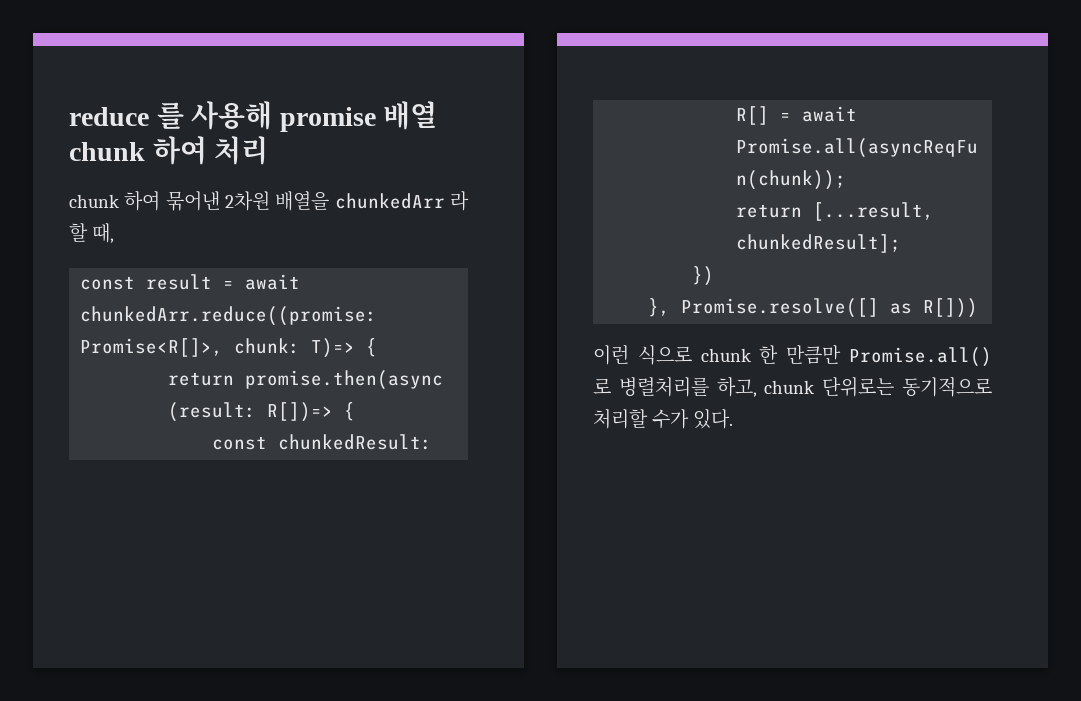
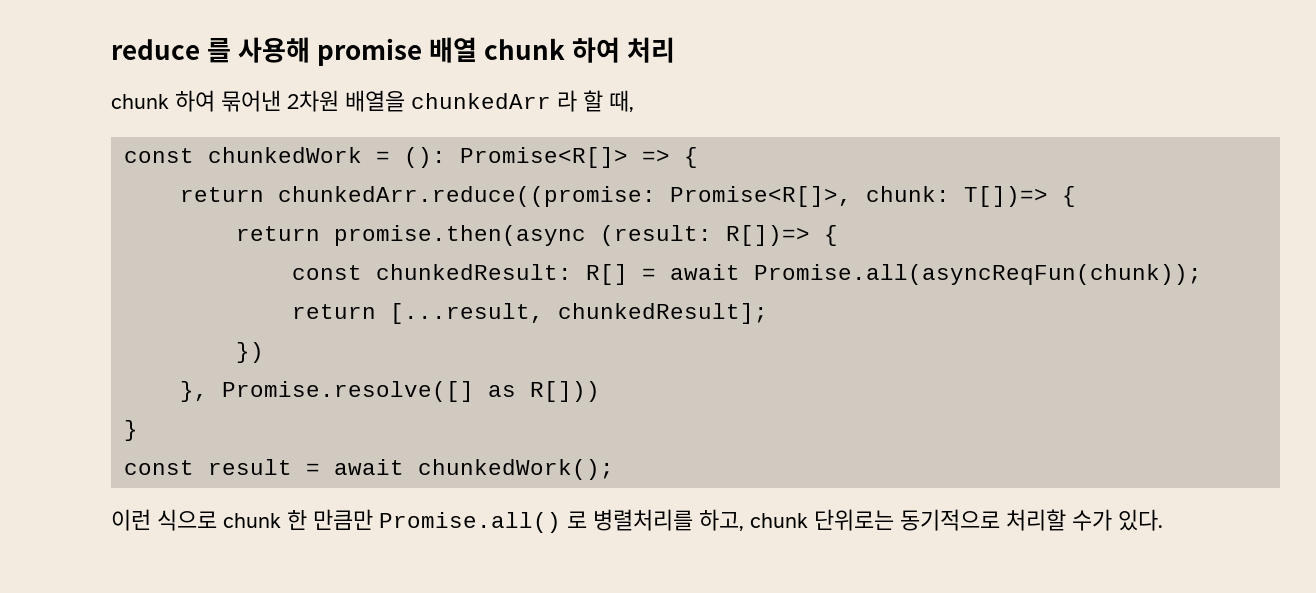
[146,274,301,290] result = await -> [208,147,699,168] [180,187,265,202] chunkedWork = (): Promise<R[]> => { // return
[311,338,356,358] T)=> -> [964,186,1049,207] T[])=>
(979, 308) none -> [124,420,139,441] [124,459,615,480] // } // const result = await chunkedWork();

